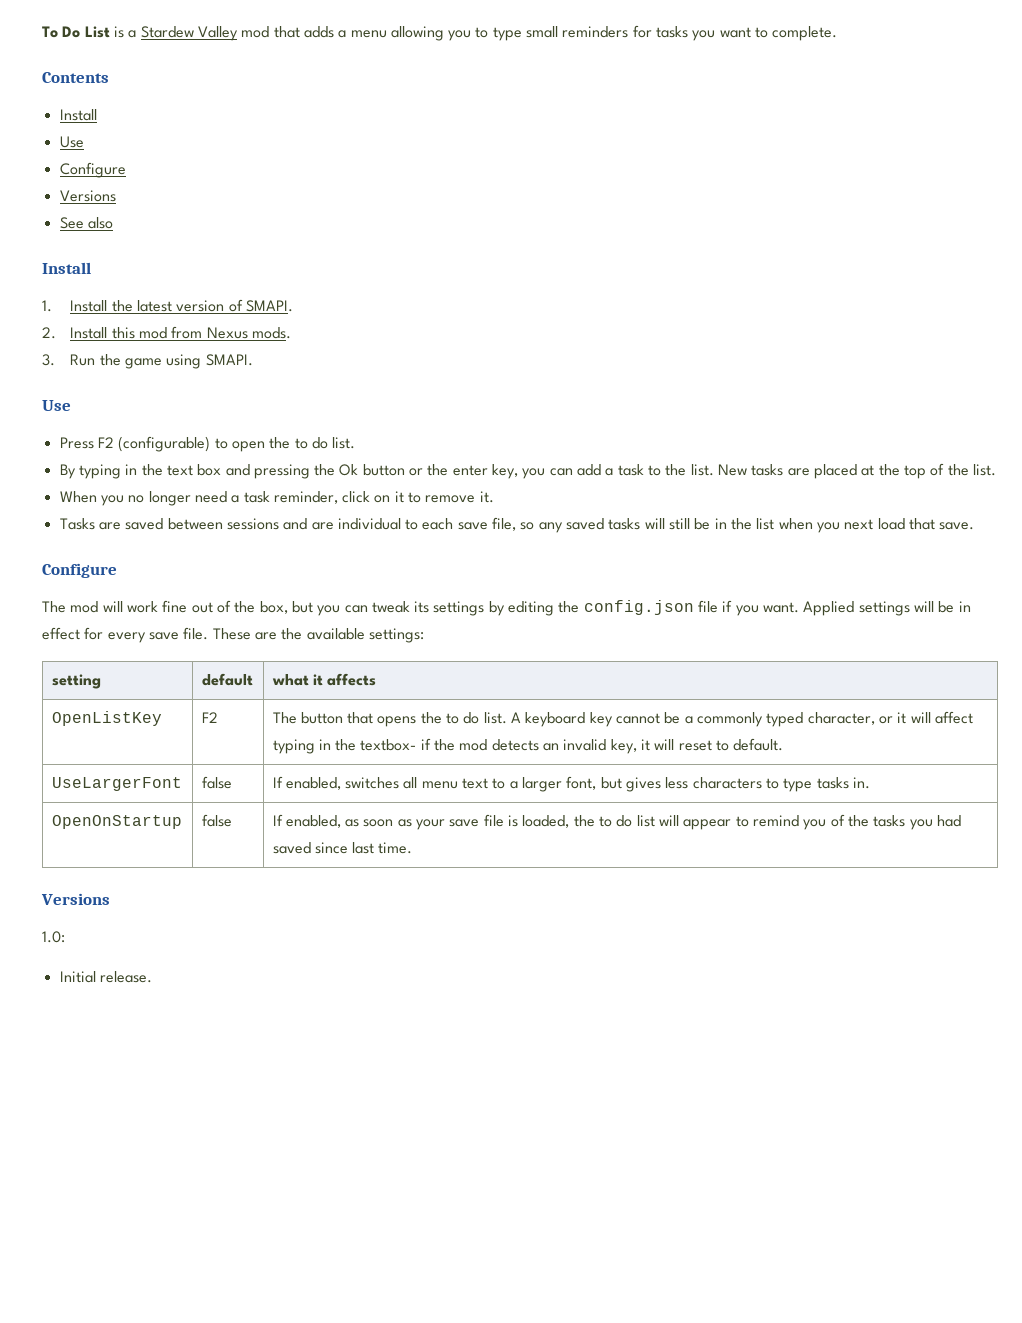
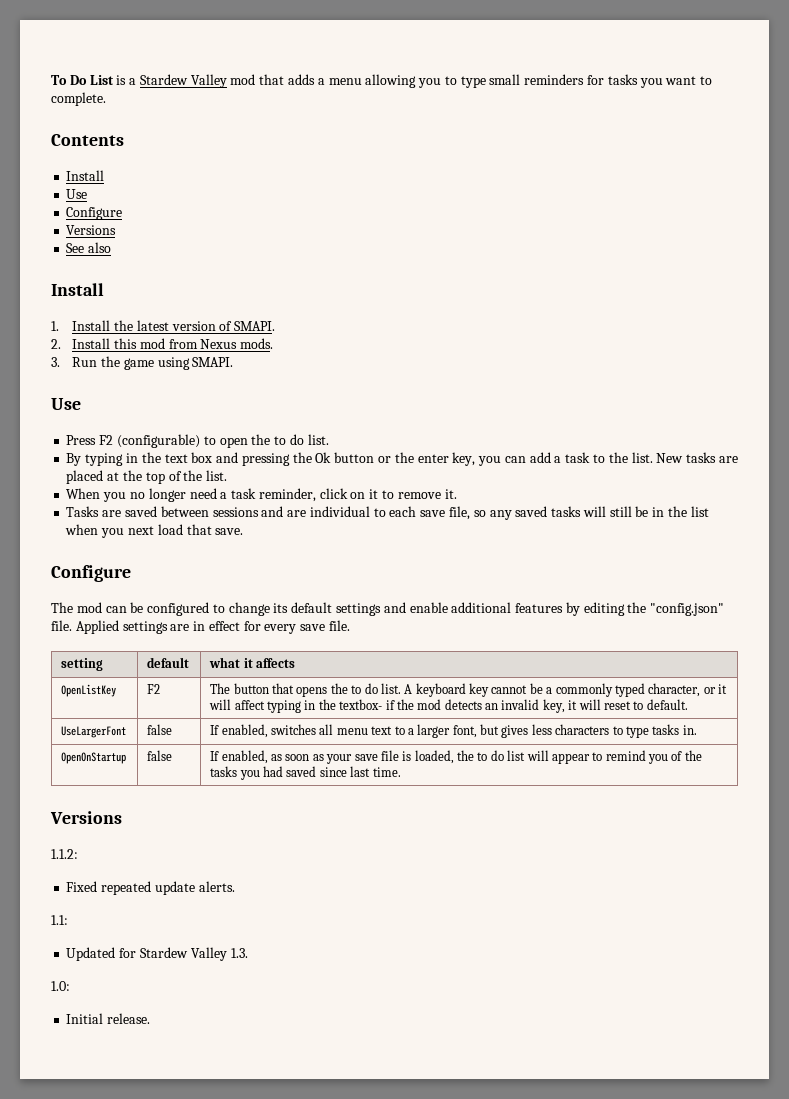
[102,600,955,616] will work fine out of the box, but you can tweak its settings by editing the config.json file if you want. Applied settings will be -> [105,602,725,616] [51,620,190,634] can be configured to change its default settings and enable additional features by editing the "config.json" file. Applied settings are
[212,628,424,643] These are the available settings: -> (351, 625) none
(110, 899) none -> [51,849,78,859] [66,881,235,895] [51,915,68,925] [66,947,248,961] // 1.1.2: // Fixed repeated update alerts. // 1.1: // Updated for Stardew Valley 1.3.

